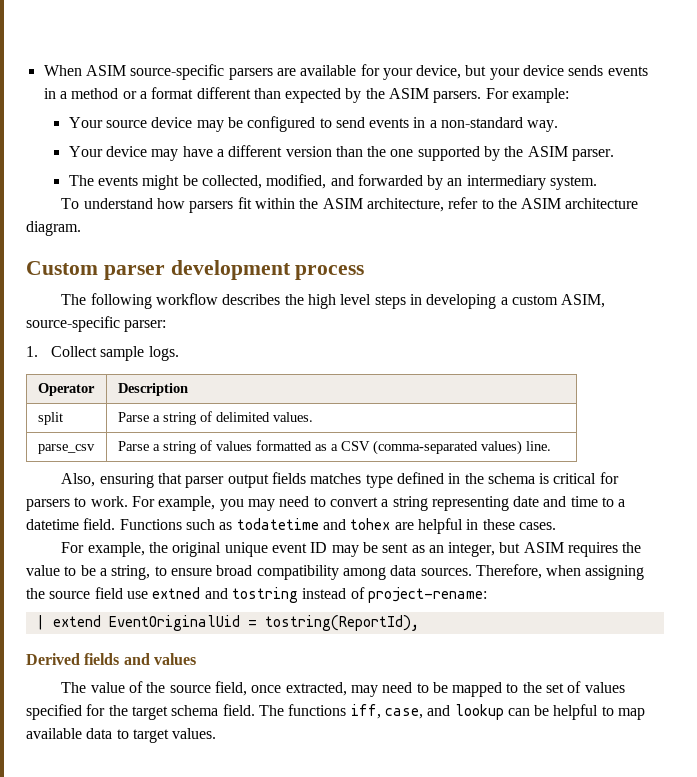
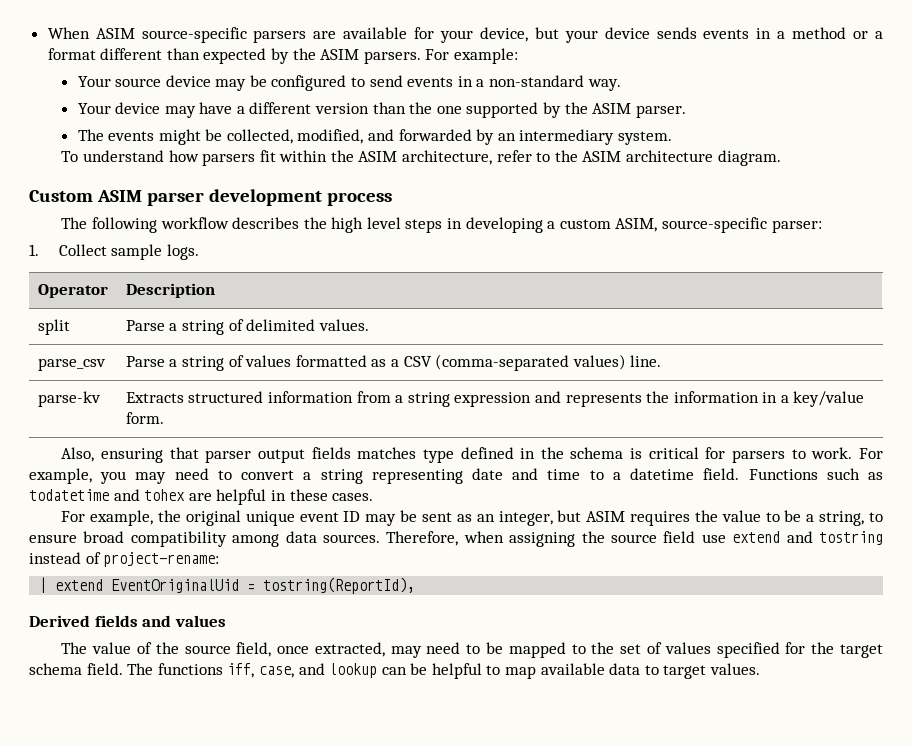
(98, 268) none -> [96,190,142,202] ASIM
(551, 446) none -> [37,391,101,407] [125,391,865,407] [125,412,164,424] // parse-kv | Extracts structured information from a string expression and represents the information in a key/value form.
[152,587,201,599] extned -> [732,531,781,543] extend

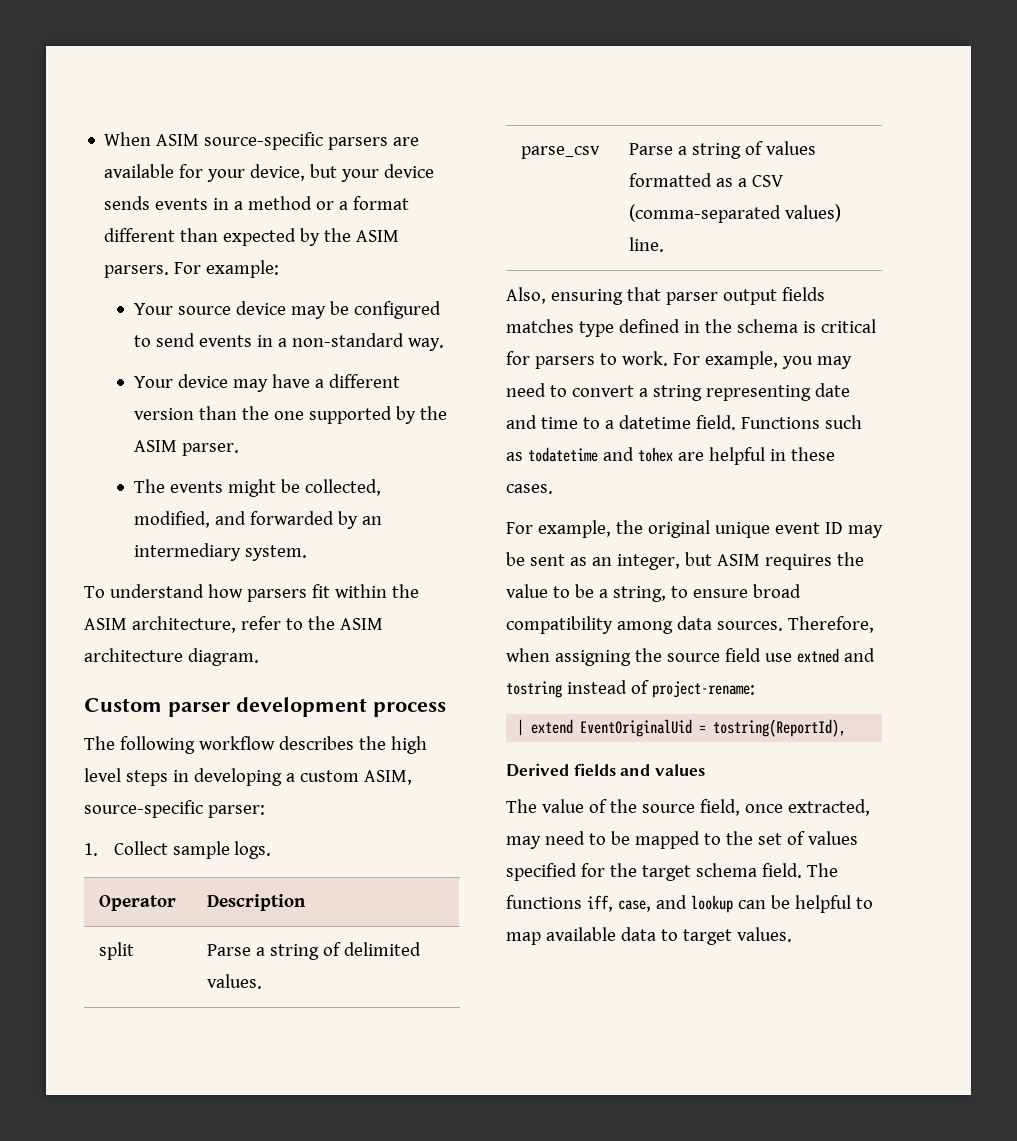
[96,190,142,202] ASIM -> (162, 705) none
[37,391,101,407] [125,391,865,407] [125,412,164,424] // parse-kv | Extracts structured information from a string expression and represents the information in a key/value form. -> (664, 244) none
[732,531,781,543] extend -> [796,648,839,663] extned

